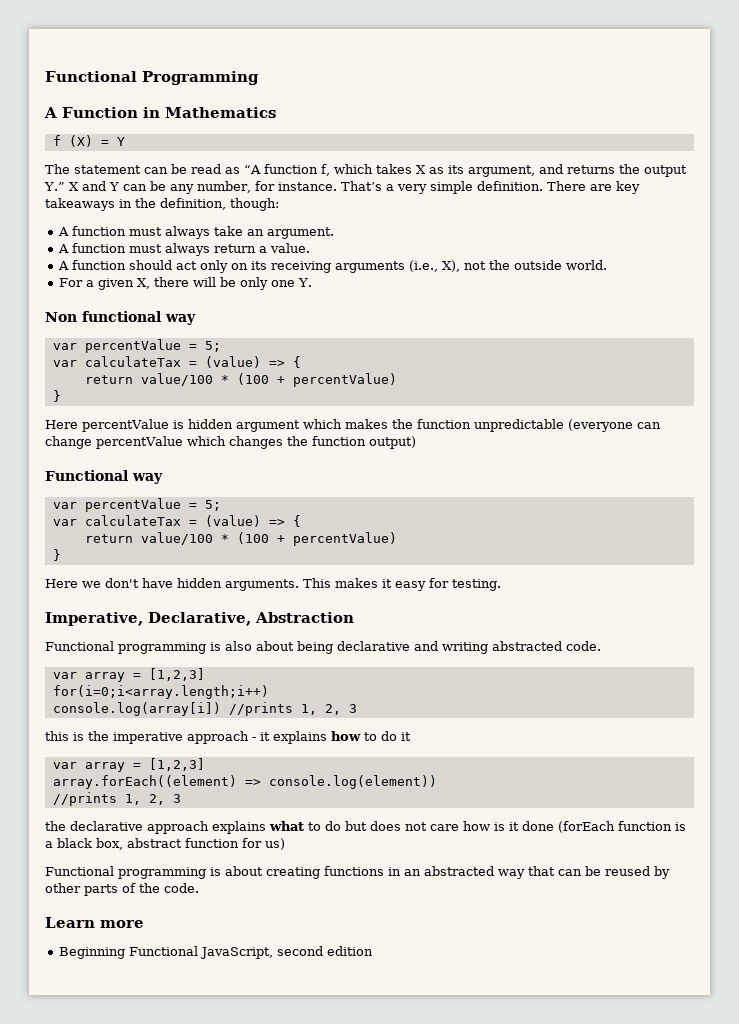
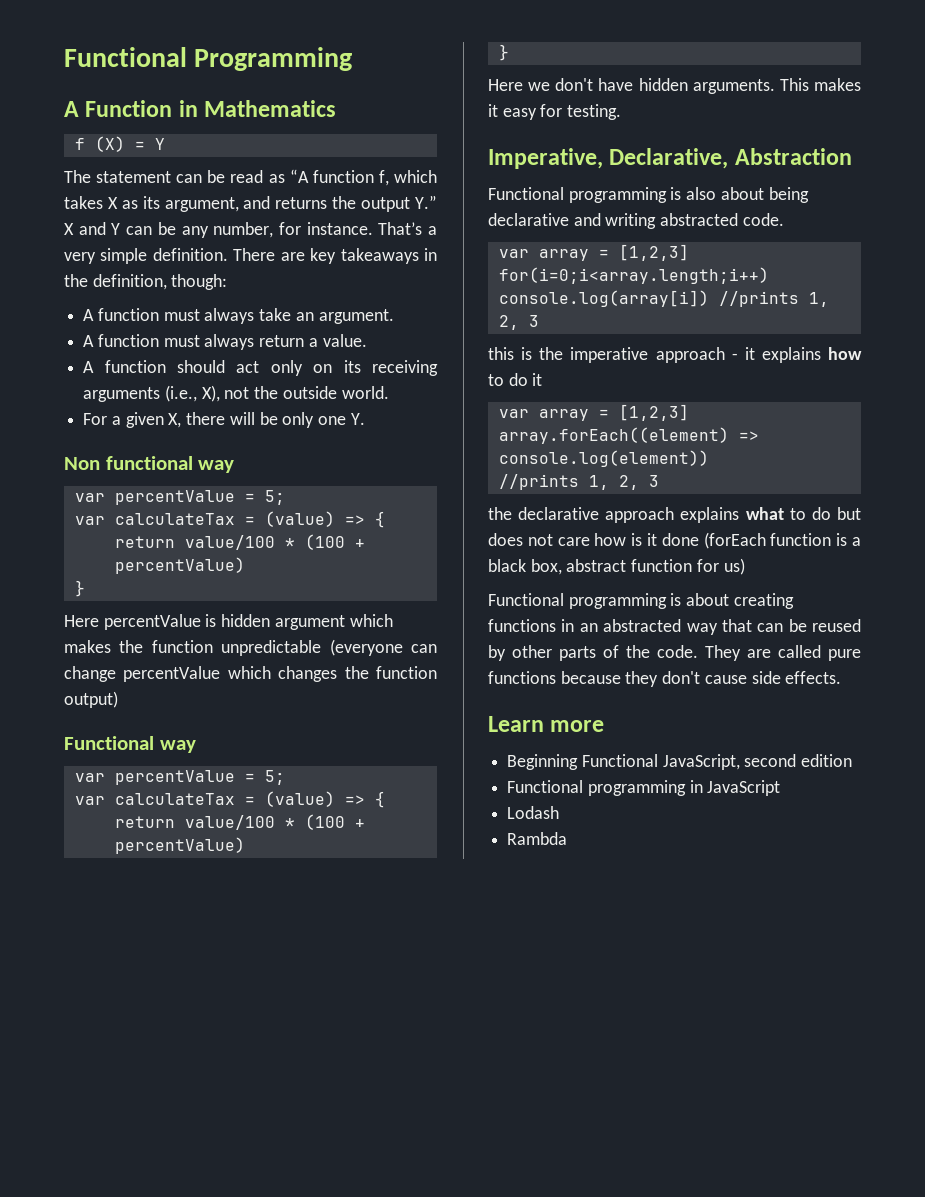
(199, 888) none -> [705,645,861,661] [488,671,842,687] They are called pure functions because they don't cause side effects.
(374, 951) none -> [507,780,781,796] [507,806,560,819] [507,832,568,845] // Functional programming in JavaScript // Lodash // Rambda

